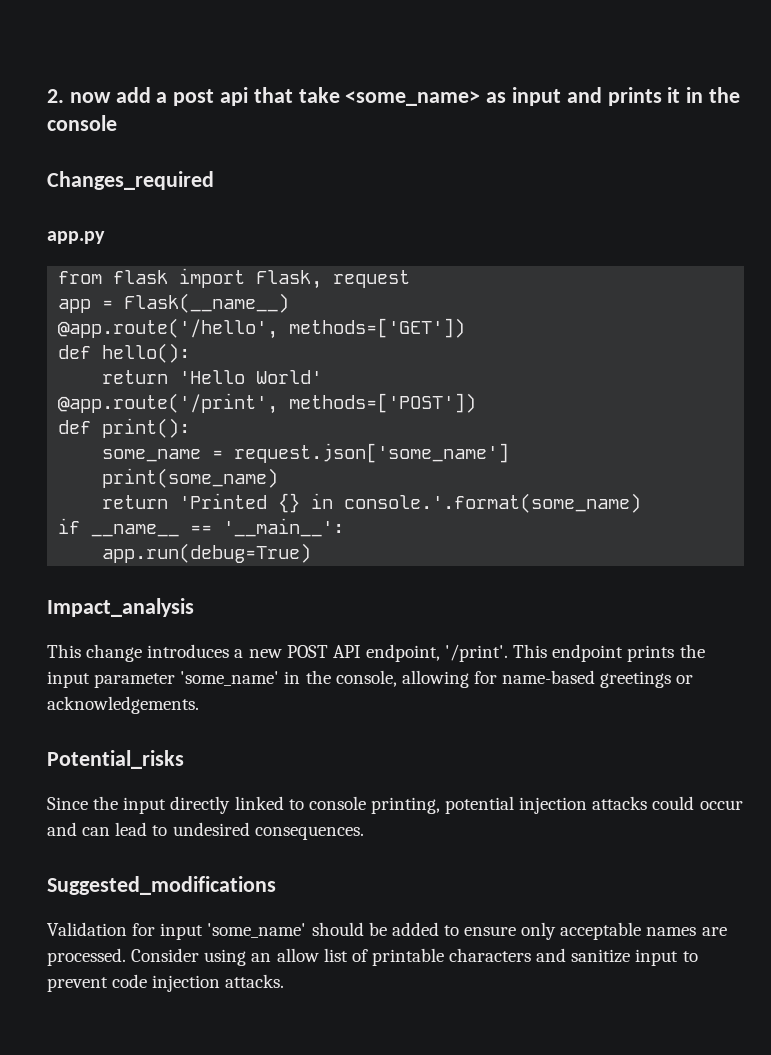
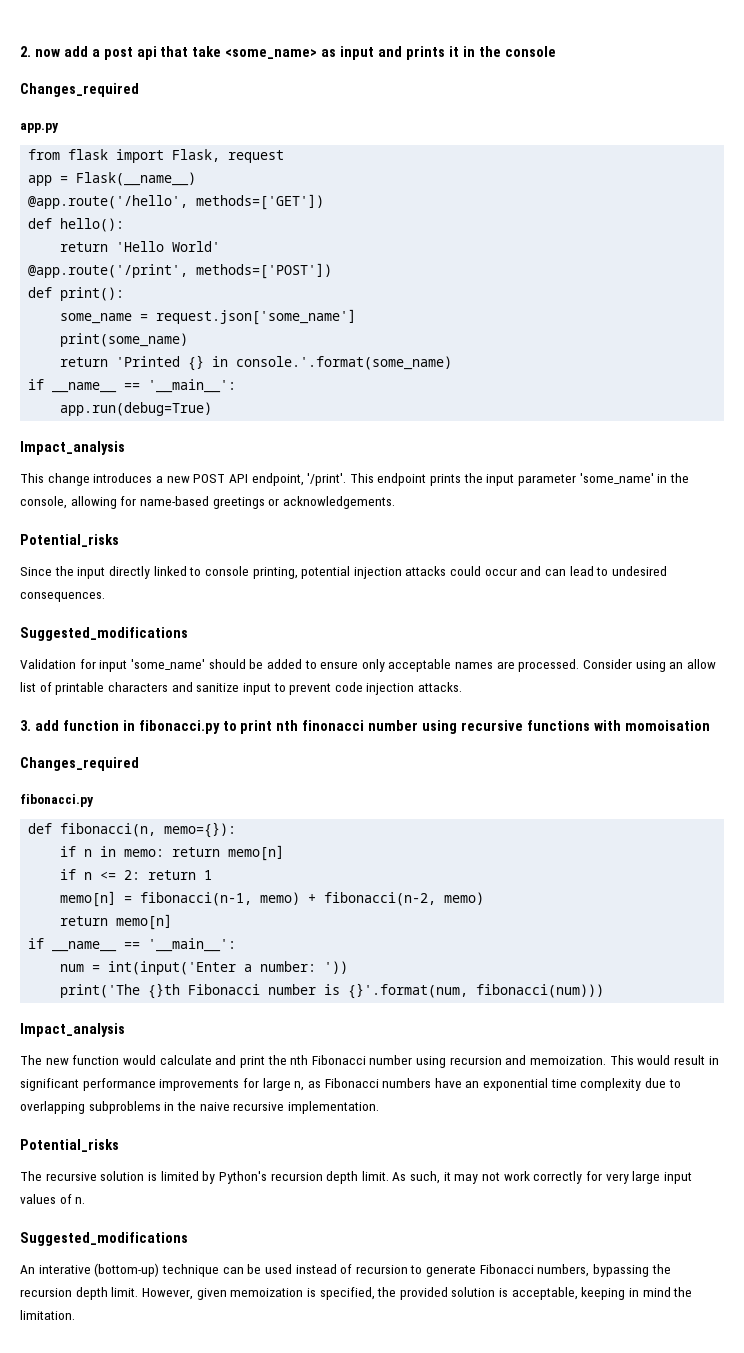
(285, 981) none -> [20,720,710,734] [20,757,139,771] [20,794,94,807] [28,822,237,838] [60,845,285,861] [60,869,213,880] [60,891,485,907] [60,914,173,930] [28,938,237,952] [60,961,349,975] [60,983,605,999] [20,1023,125,1037] [20,1055,719,1068] [20,1078,681,1091] [20,1101,379,1114] [20,1139,119,1152] [20,1171,692,1184] [20,1194,86,1204] [20,1232,188,1246] [20,1263,671,1277] [20,1287,693,1300] [20,1310,75,1320] // 3. add function in fibonacci.py to print nth finonacci number using recursive functions with momoisation // Changes_required // fibonacci.py // def fibonacci(n, memo={}): // if n in memo: return memo[n] // if n <= 2: return 1 // memo[n] = fibonacci(n-1, memo) + fibonacci(n-2, memo) // return memo[n] // if __name__ == '__main__': // num = int(input('Enter a number: ')) // print('The {}th Fibonacci number is {}'.format(num, fibonacci(num))) // Impact_analysis // The new function would calculate and print the nth Fibonacci number using recursion and memoization. This would result in significant performance improvements for large n, as Fibonacci numbers have an exponential time complexity due to overlapping subproblems in the naive recursive implementation. // Potential_risks // The recursive solution is limited by Python's recursion depth limit. As such, it may not work correctly for very large input values of n. // Suggested_modifications // An interative (bottom-up) technique can be used instead of recursion to generate Fibonacci numbers, bypassing the recursion depth limit. However, given memoization is specified, the provided solution is acceptable, keeping in mind the limitation.

